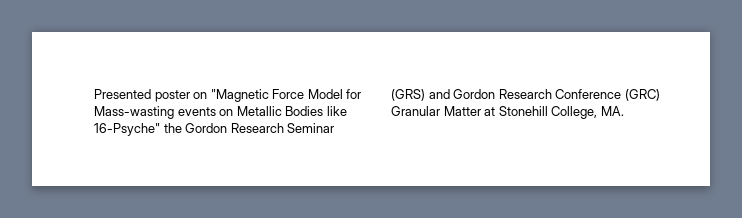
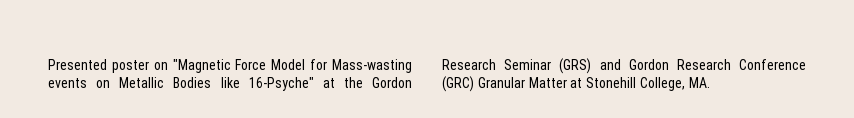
(160, 129) none -> [322,78,335,88] at

